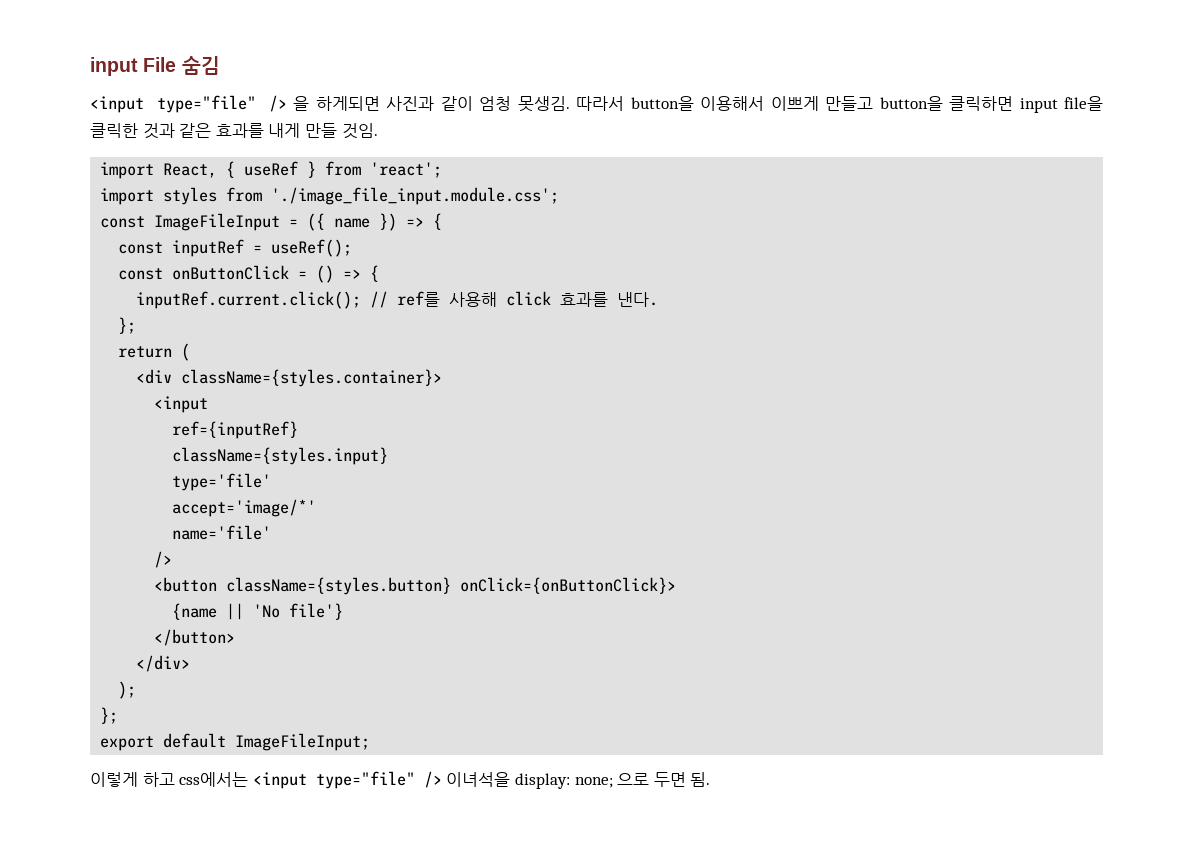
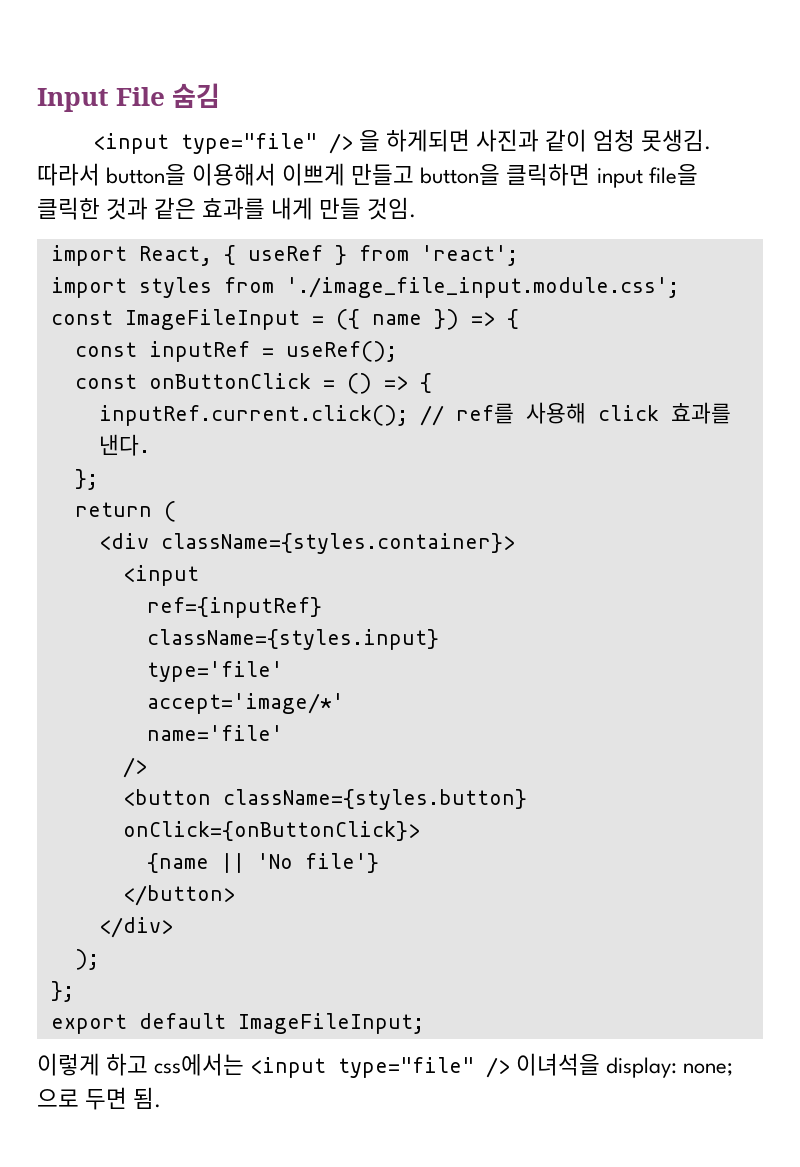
[90,57,138,76] input -> [37,88,109,112] Input

